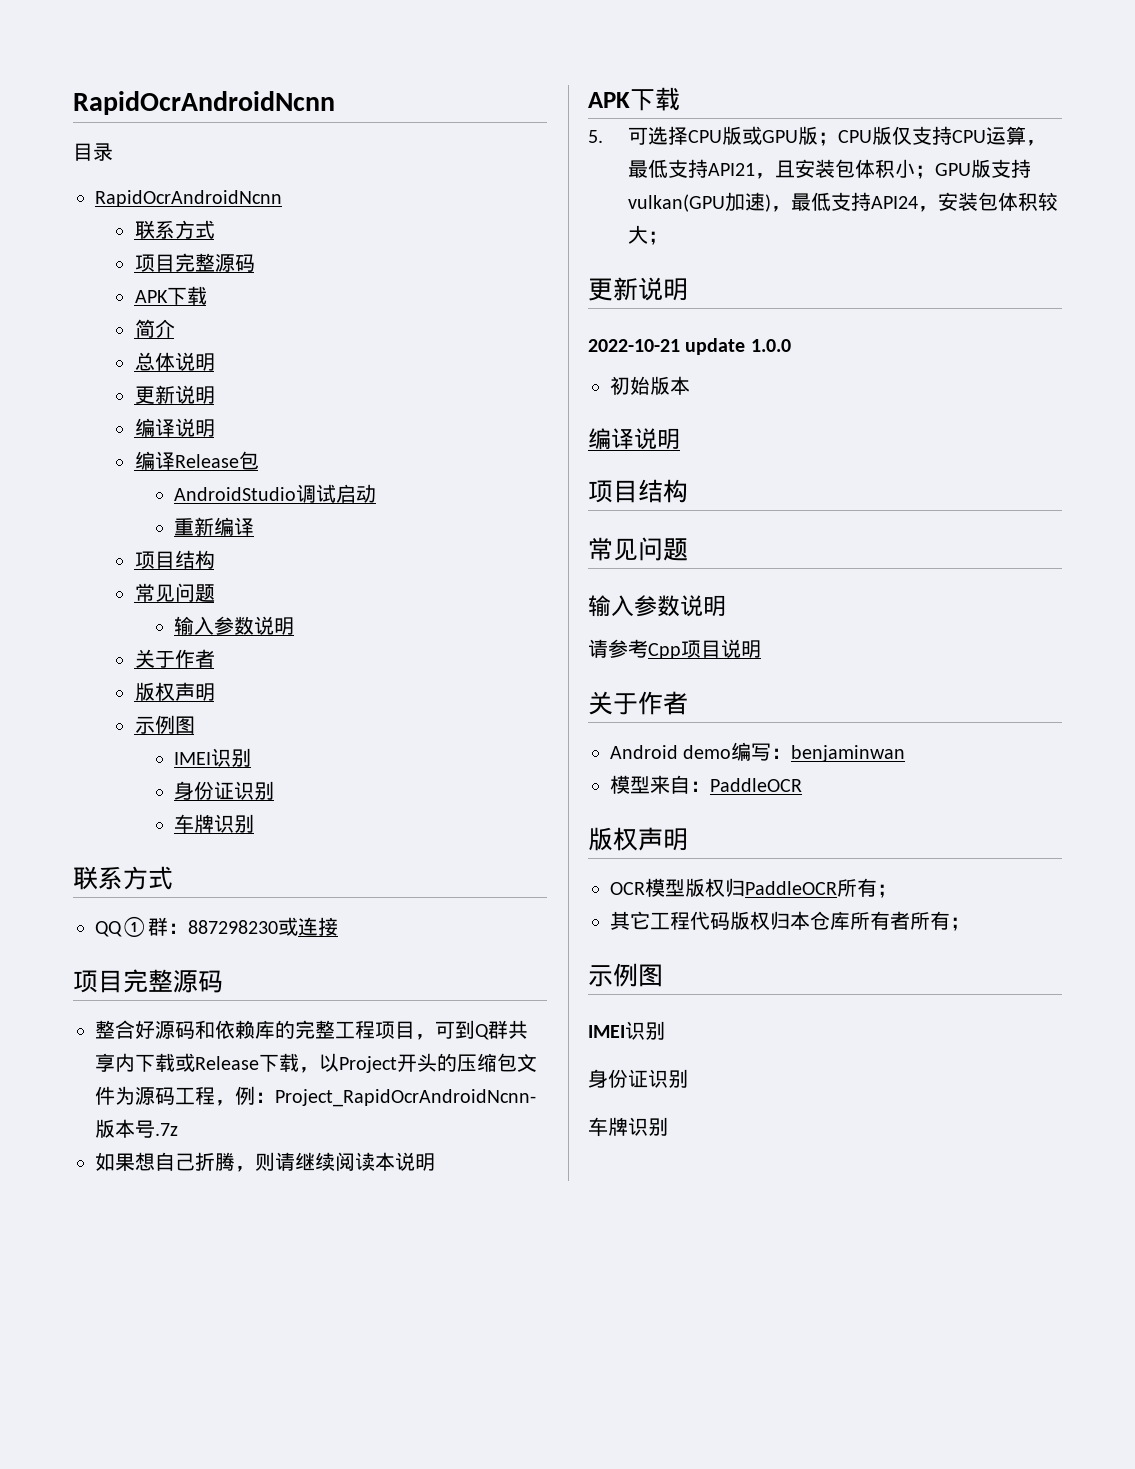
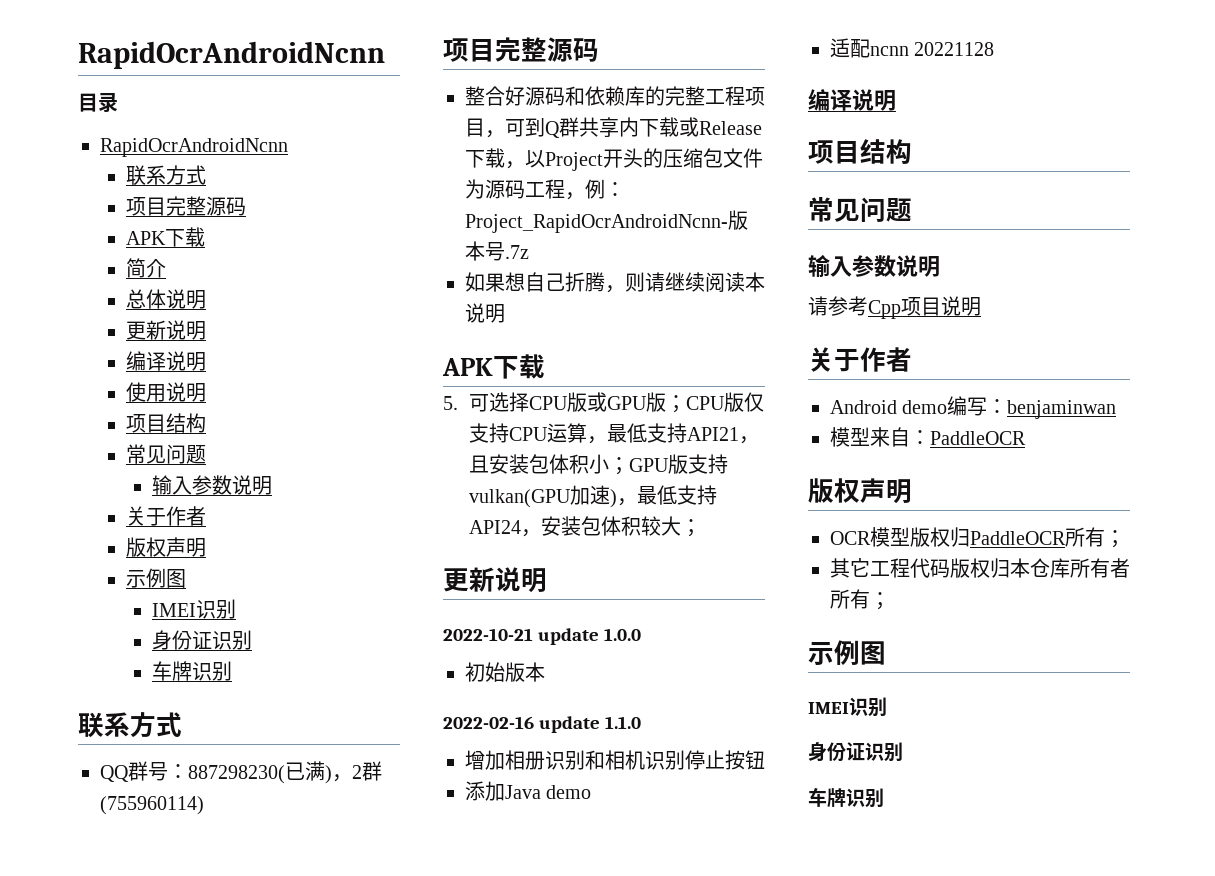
[134,451,259,470] [173,484,376,503] [173,517,254,536] 编译Release包 // AndroidStudio调试启动 // 重新编译 -> [125,382,206,402] 使用说明
[95,916,338,937] QQ①群：887298230或连接 -> [100,761,382,784] [100,796,204,815] QQ群号：887298230(已满)，2群(755960114)
(690, 385) none -> [443,716,642,733] [465,750,765,770] [465,781,592,801] [830,38,995,58] // 2022-02-16 update 1.1.0 // 增加相册识别和相机识别停止按钮 // 添加Java demo // 适配ncnn 20221128

